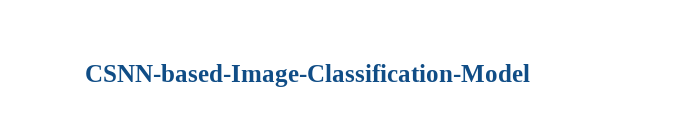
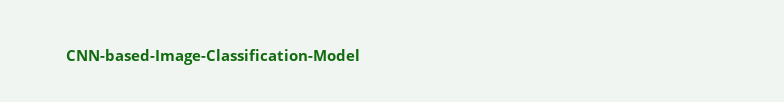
[85,64,530,87] CSNN-based-Image-Classification-Model -> [66,49,360,65] CNN-based-Image-Classification-Model

